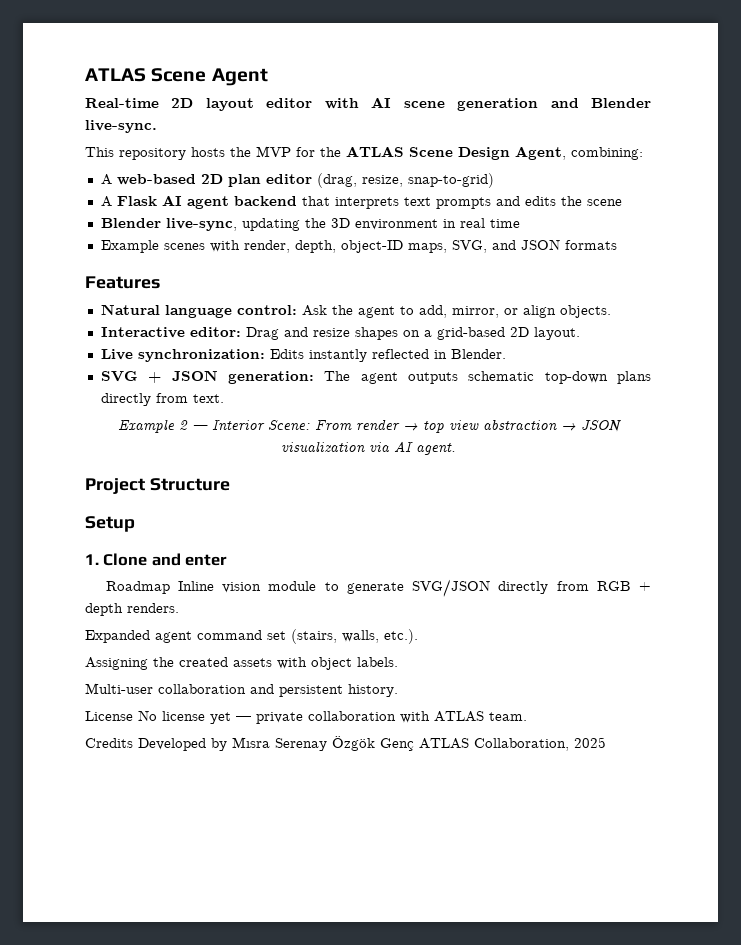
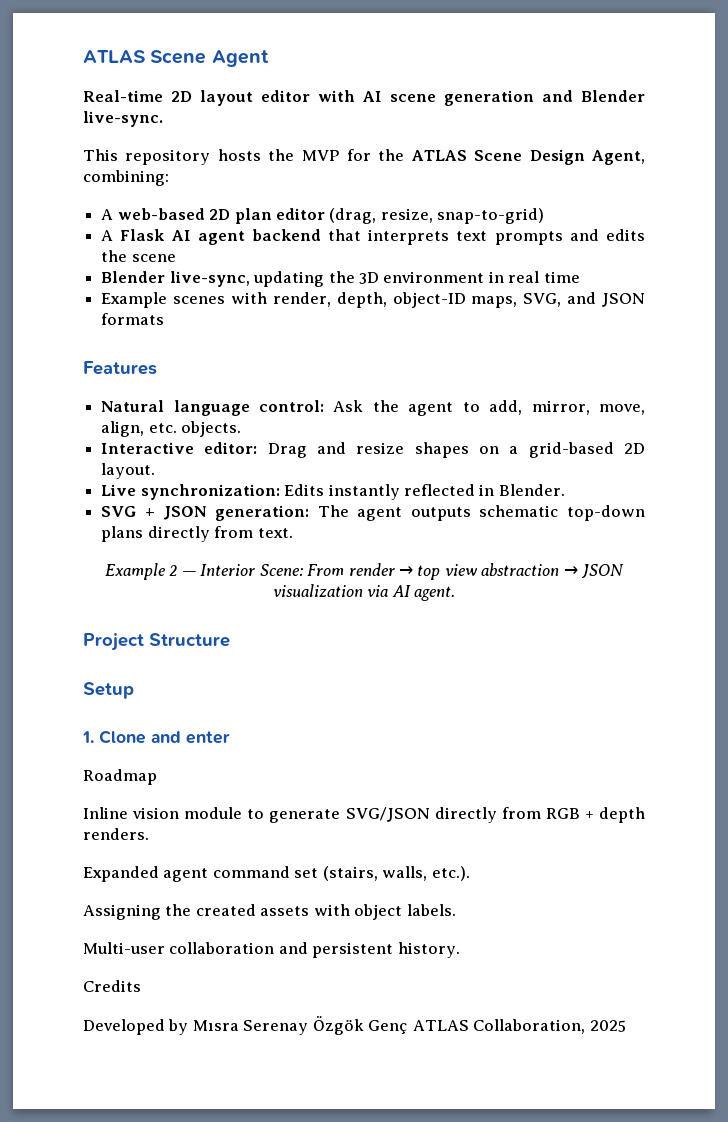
[503,305,556,318] or align -> [599,404,646,415] [101,421,177,437] move, align, etc.
(170, 587) none -> (157, 777) //
[85,710,527,724] [85,738,133,748] License No license yet — private collaboration with ATLAS team. // Credits -> [83,980,141,992] Credits //

